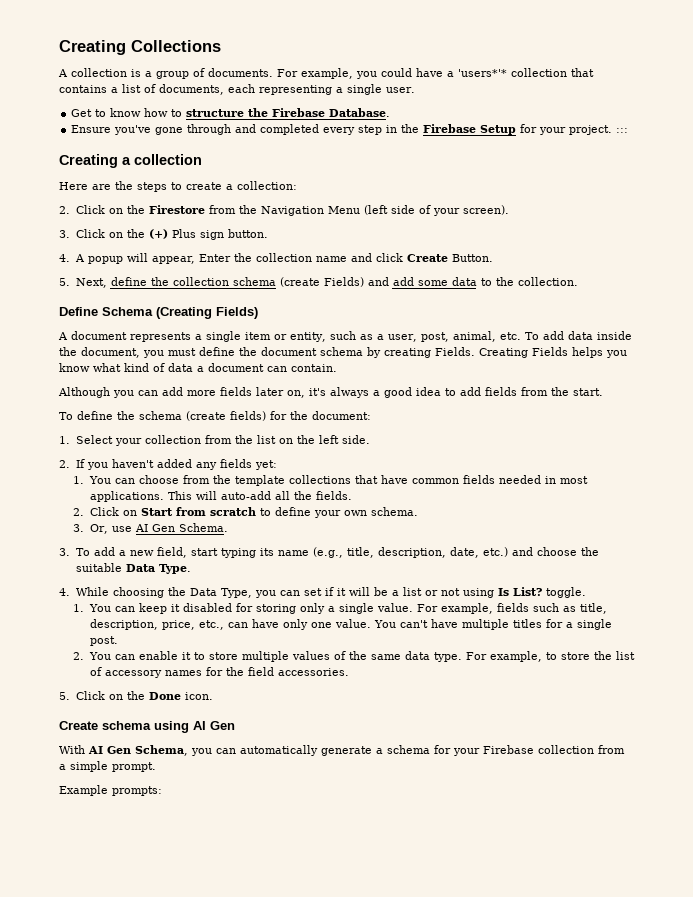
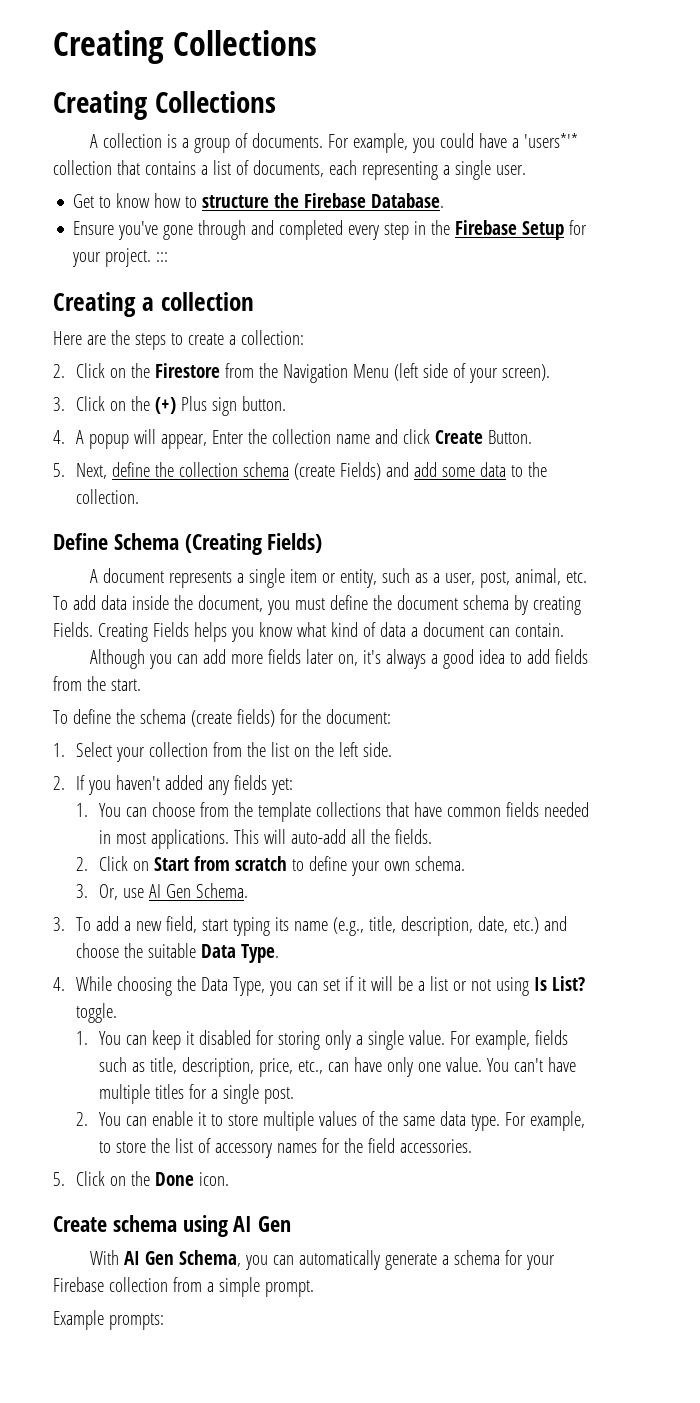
[59,40,221,55] Creating Collections -> [53,30,318,64] [53,91,276,120] Creating Collections // Creating Collections

